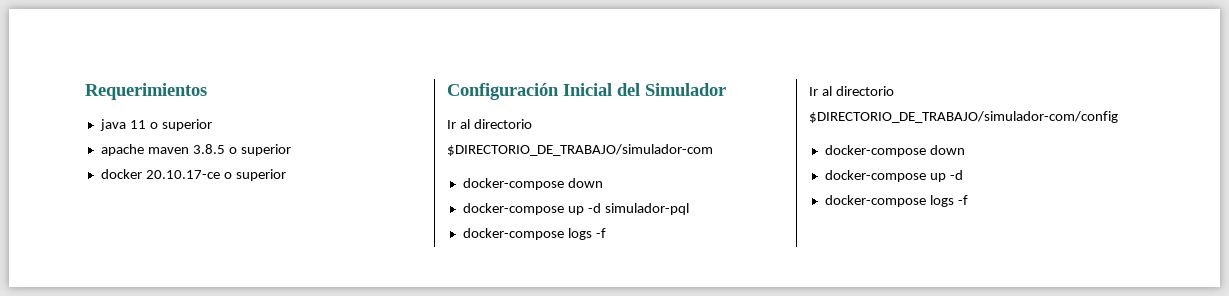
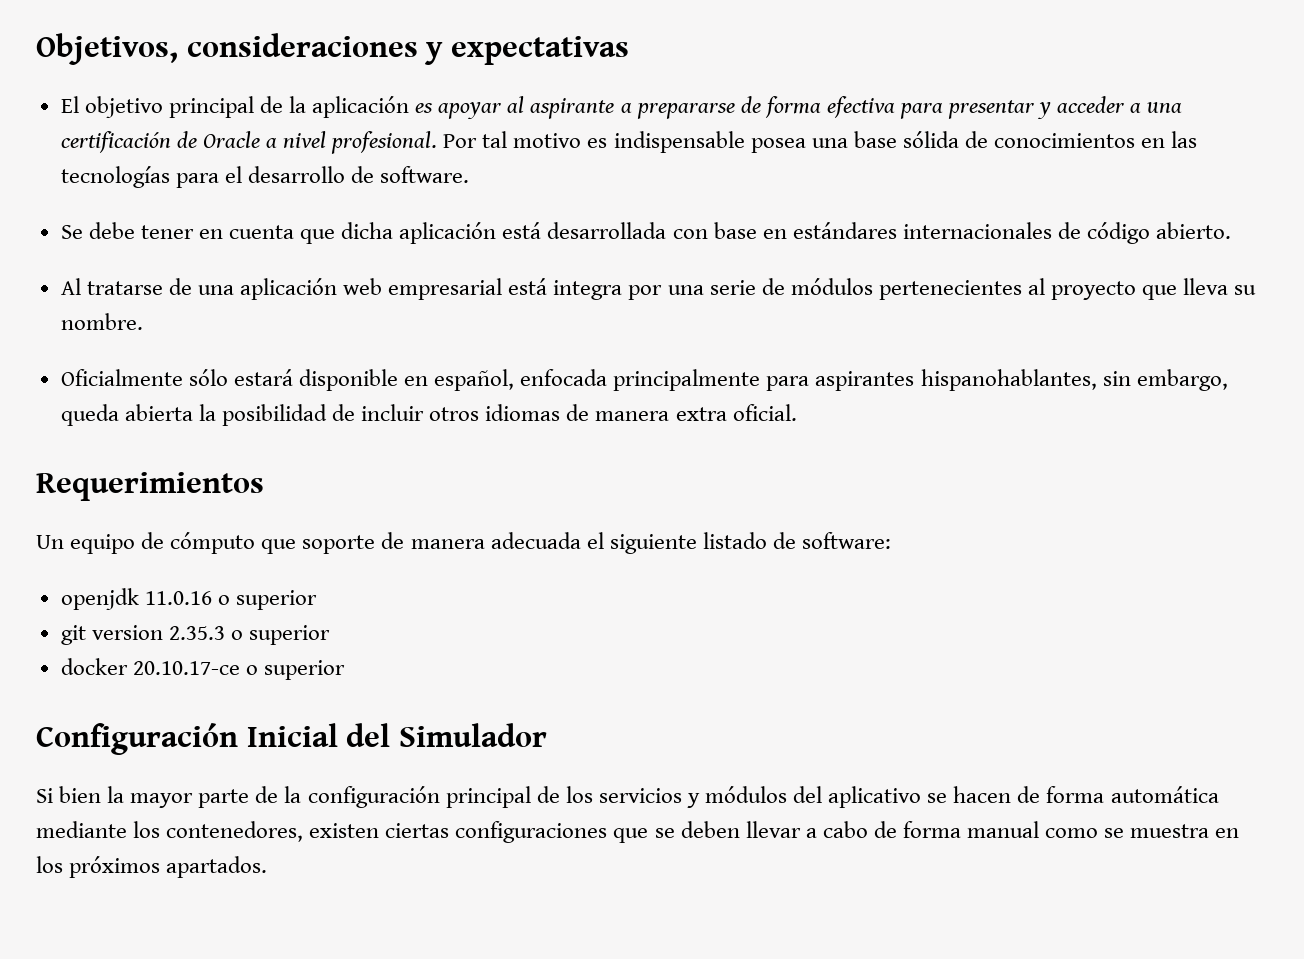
[85,83,207,100] [99,119,212,131] [100,144,225,156] Requerimientos // java 11 o superior // apache maven 3.8.5 -> [36,33,629,65] [60,96,1183,119] [60,131,1198,154] [60,166,470,188] [60,222,1232,244] [60,278,1257,300] [60,313,143,330] [60,369,1228,391] [60,404,797,426] [36,472,264,501] [36,532,891,554] [60,588,317,610] [60,625,225,645] Objetivos, consideraciones y expectativas // El objetivo principal de la aplicación es apoyar al aspirante a prepararse de forma efectiva para presentar y acceder a una certificación de Oracle a nivel profesional. Por tal motivo es indispensable posea una base sólida de conocimientos en las tecnologías para el desarrollo de software. // Se debe tener en cuenta que dicha aplicación está desarrollada con base en estándares internacionales de código abierto. // Al tratarse de una aplicación web empresarial está integra por una serie de módulos pertenecientes al proyecto que lleva su nombre. // Oficialmente sólo estará disponible en español, enfocada principalmente para aspirantes hispanohablantes, sin embargo, queda abierta la posibilidad de incluir otros idiomas de manera extra oficial. // Requerimientos // Un equipo de cómputo que soporte de manera adecuada el siguiente listado de software: // openjdk 11.0.16 o superior // git version 2.35.3
[447,119,532,129] [447,144,713,156] [462,178,603,190] [462,203,689,215] [462,228,606,240] [809,86,894,96] [809,111,1118,123] [824,145,965,157] [824,170,963,182] [824,195,968,207] Ir al directorio $DIRECTORIO_DE_TRABAJO/simulador-com // docker-compose down // docker-compose up -d simulador-pql // docker-compose logs -f // Ir al directorio $DIRECTORIO_DE_TRABAJO/simulador-com/config // docker-compose down // docker-compose up -d // docker-compose logs -f -> [36,786,1219,808] [36,821,1240,843] [36,856,268,878] Si bien la mayor parte de la configuración principal de los servicios y módulos del aplicativo se hacen de forma automática mediante los contenedores, existen ciertas configuraciones que se deben llevar a cabo de forma manual como se muestra en los próximos apartados.

